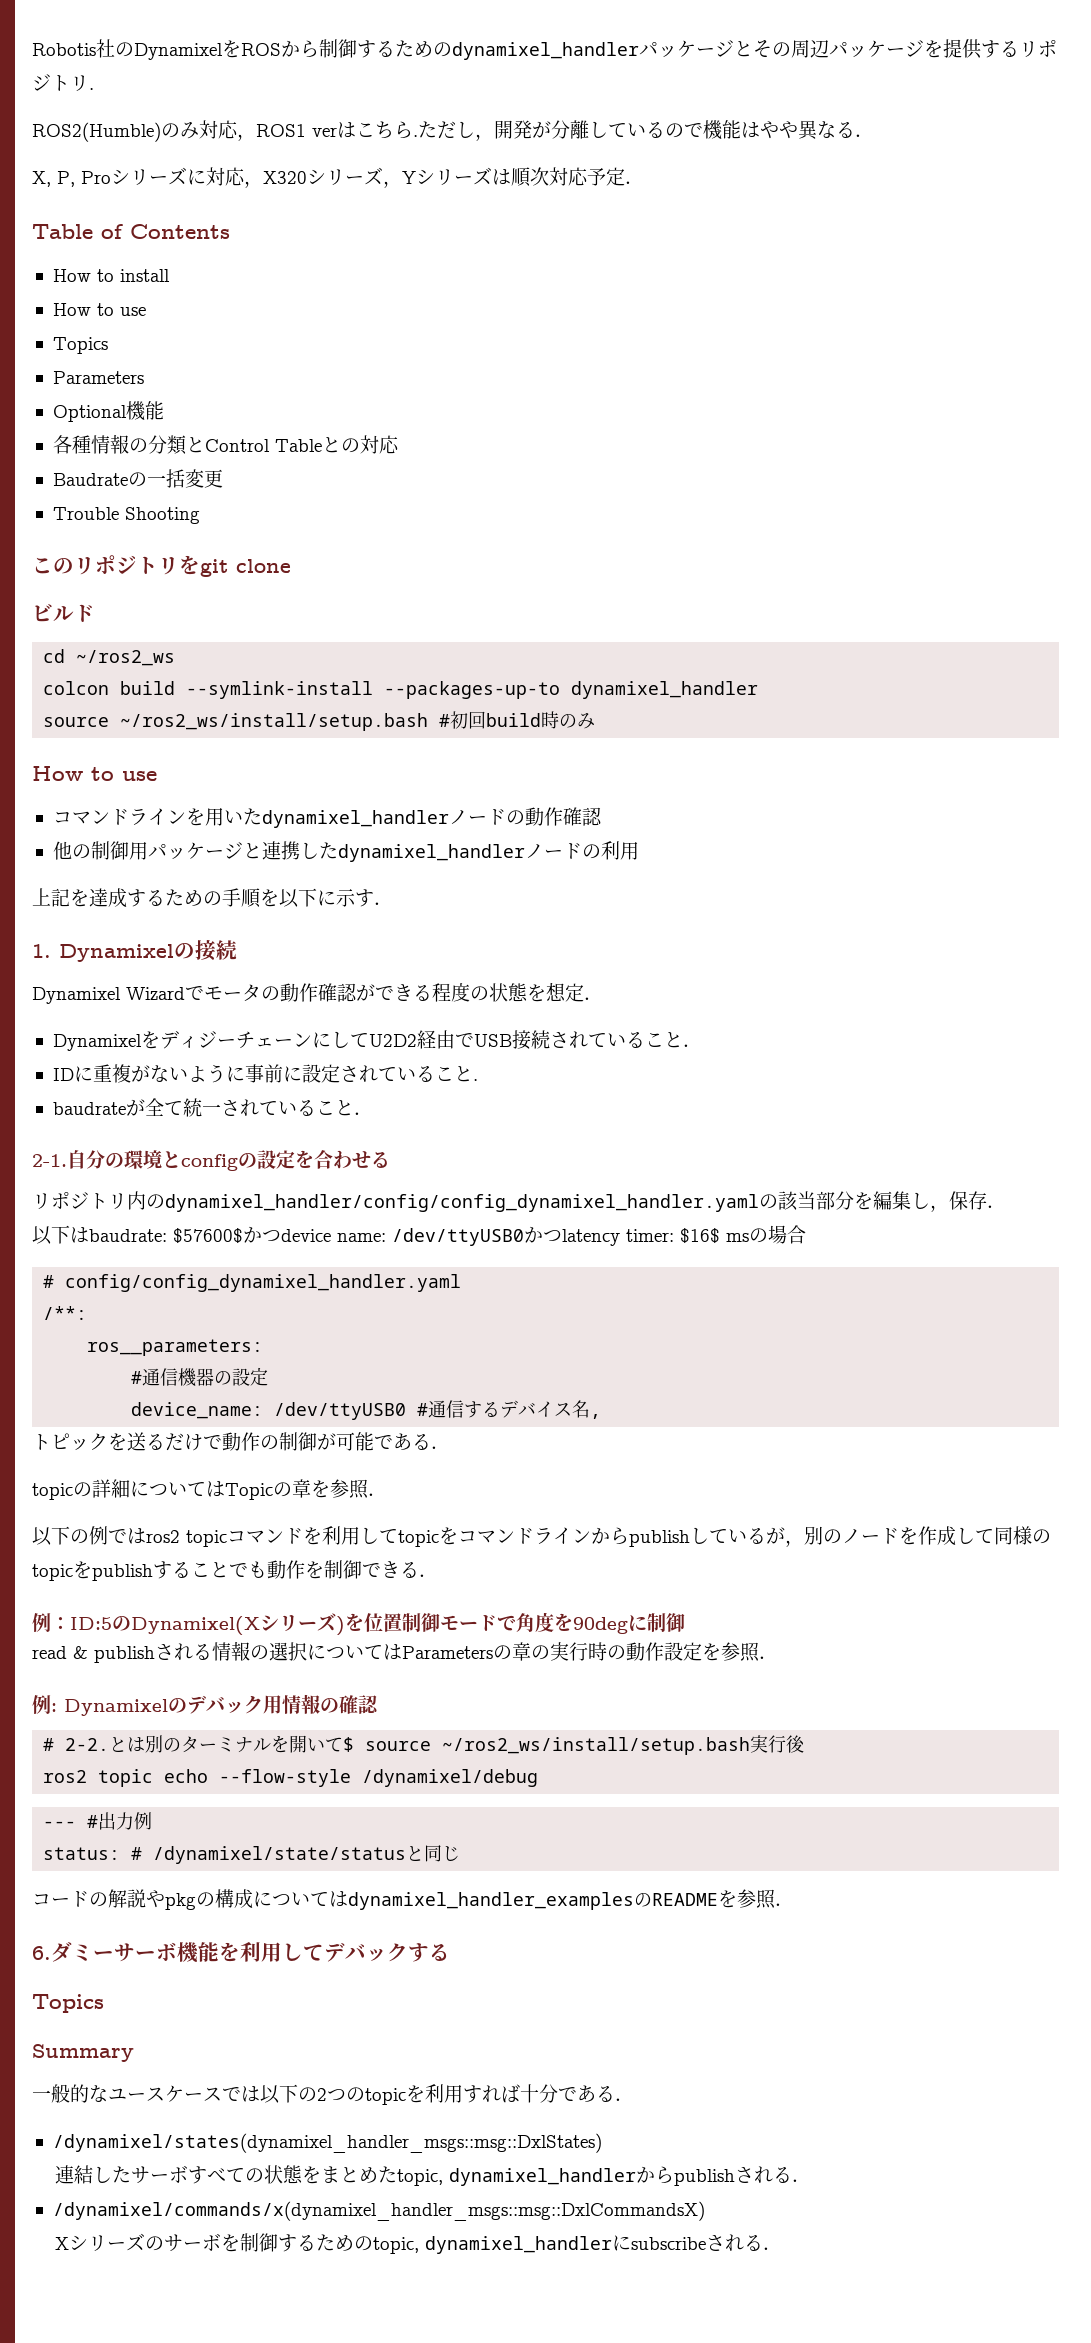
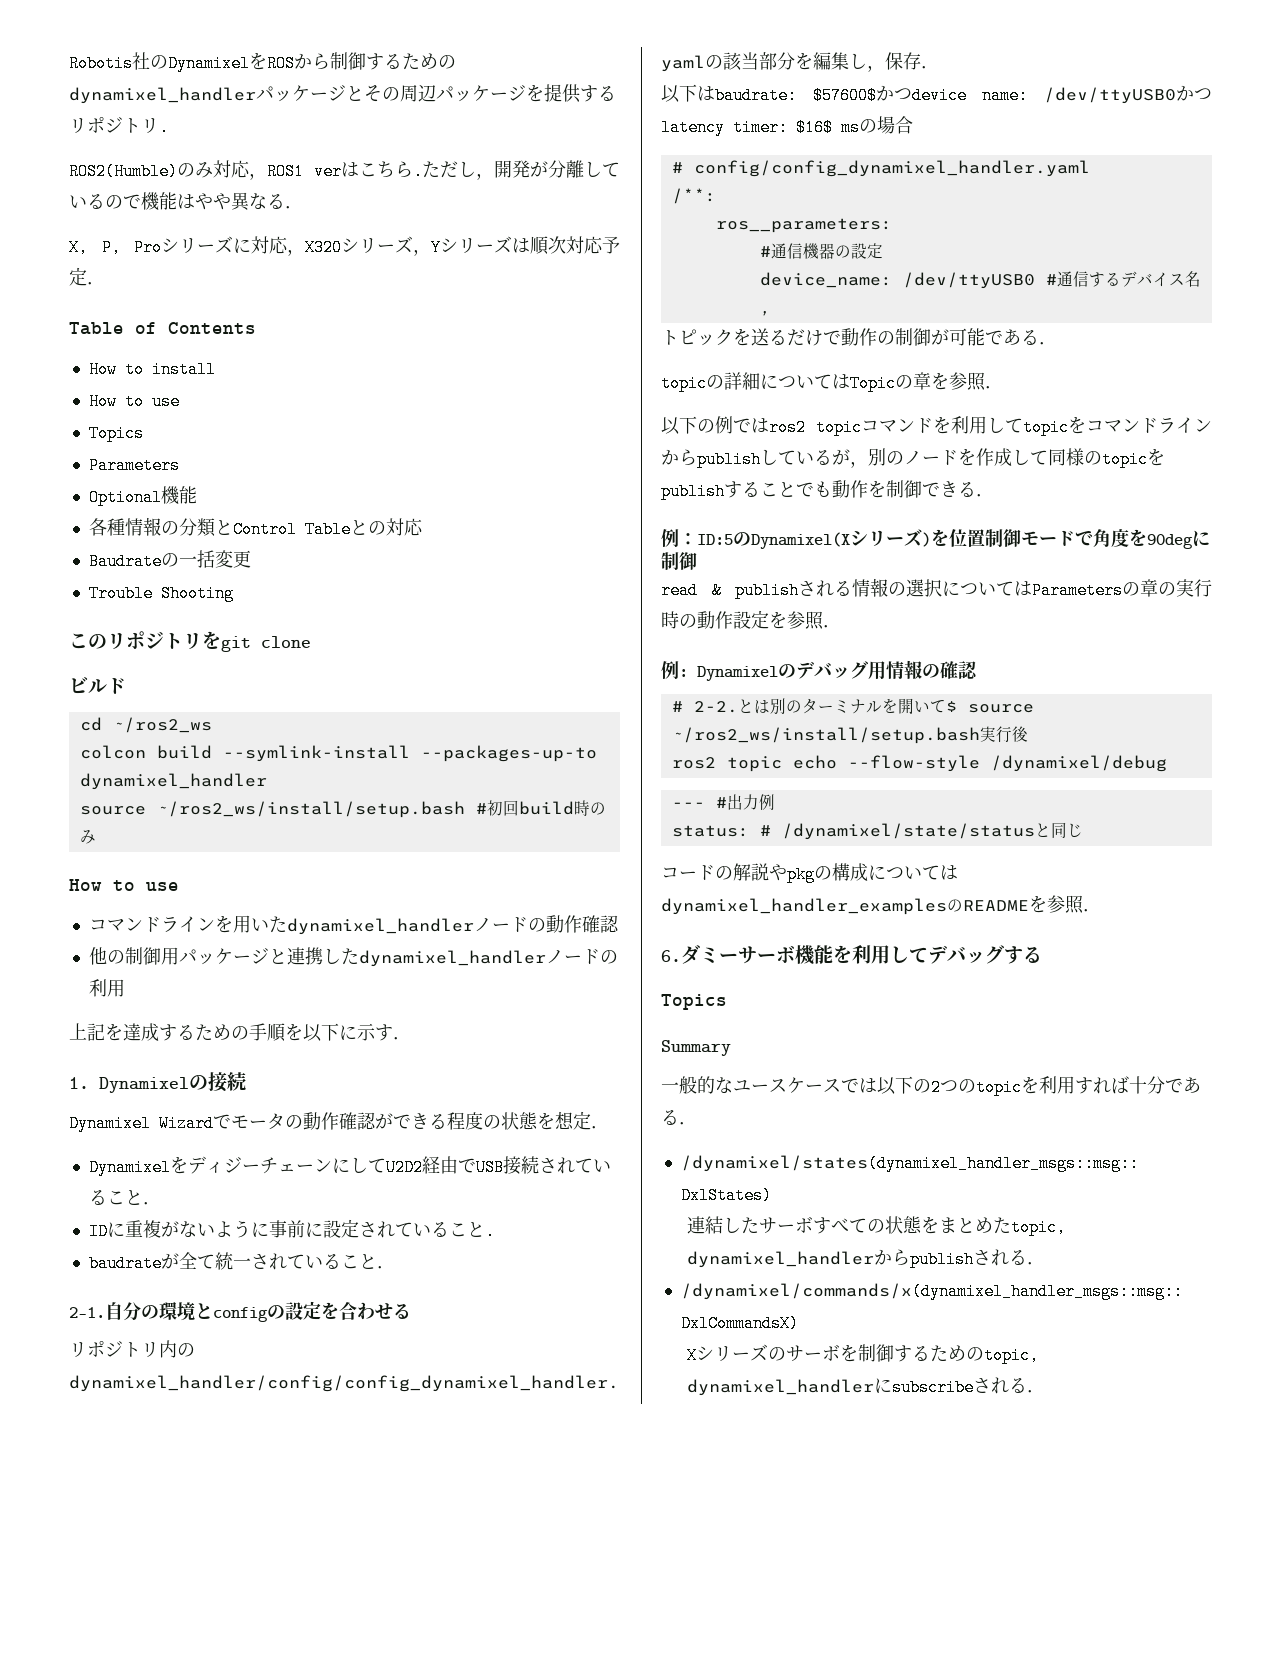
[244,1695,263,1714] ク -> [850,661,868,679] グ
[387,1943,408,1962] ク -> [985,945,1004,964] グ

